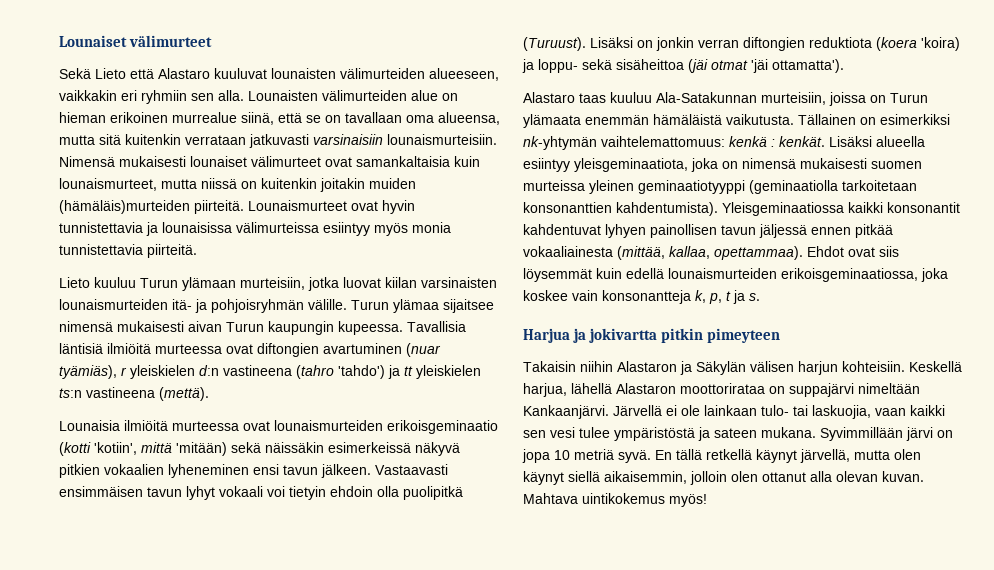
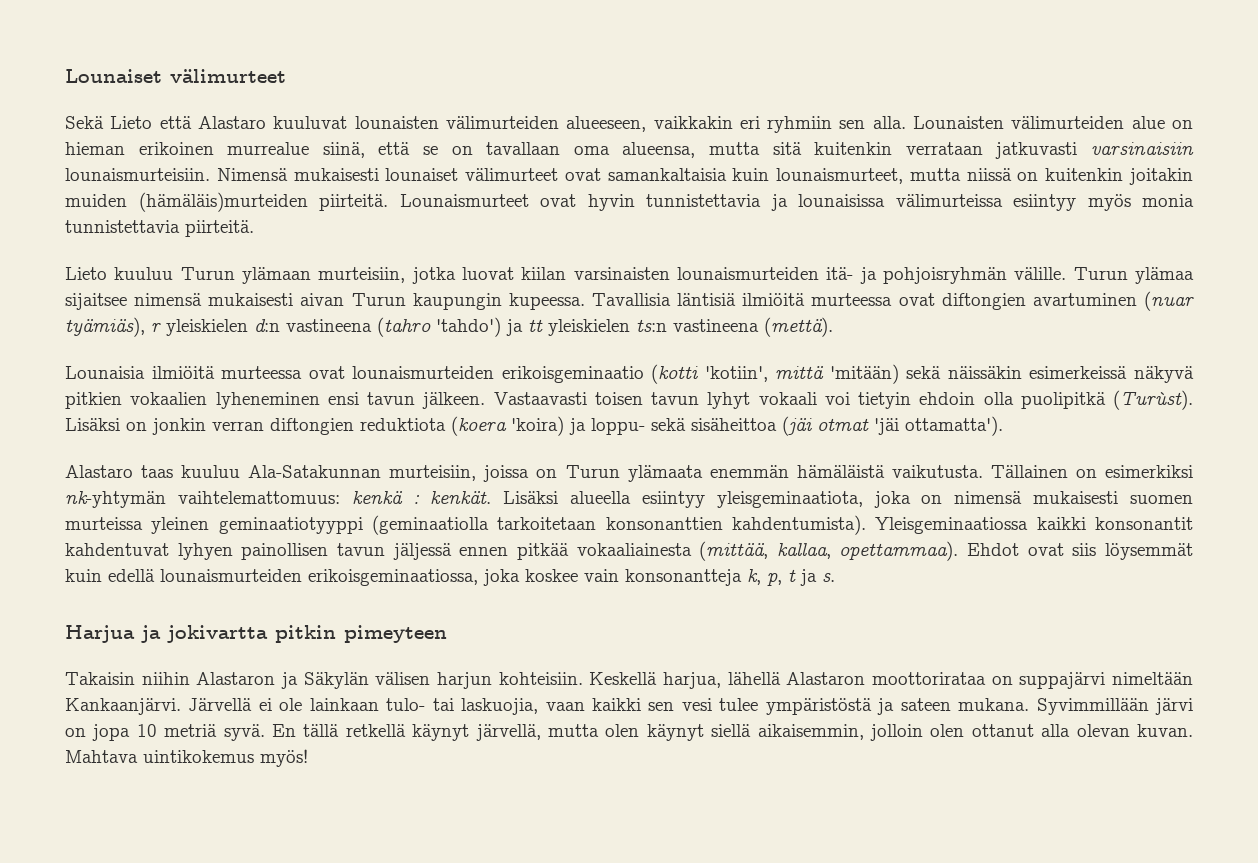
[59,486,143,497] ensimmäisen -> [594,392,643,405] toisen
[523,37,586,51] (Turuust). -> [1113,390,1193,410] (Turùst).

